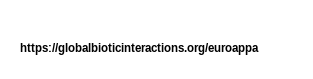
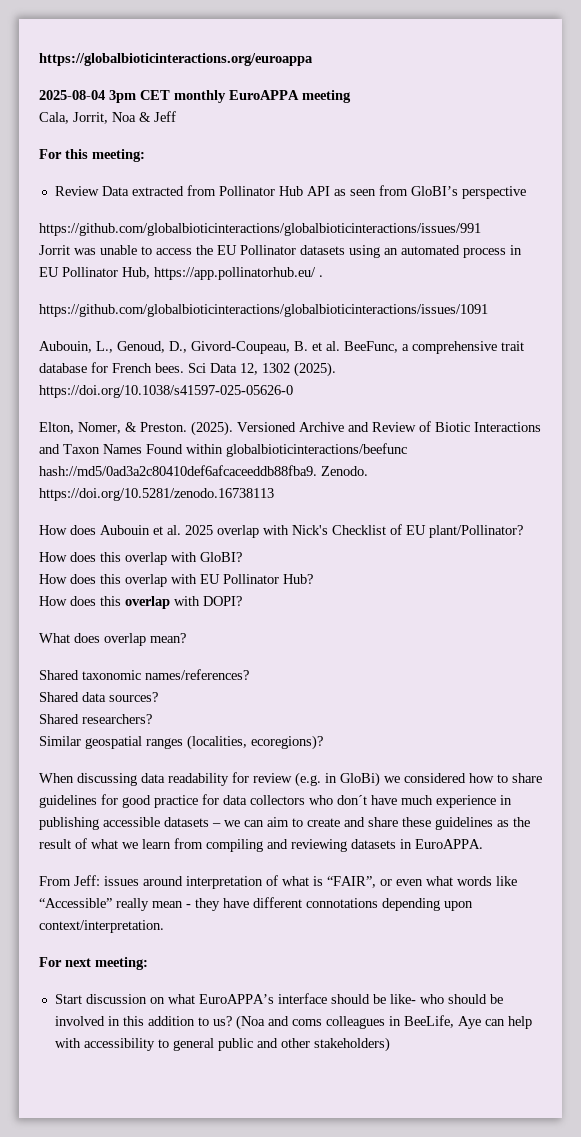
(259, 49) none -> [39,90,351,103] [39,111,176,124] [39,149,145,162] [54,185,526,199] [39,223,481,236] [39,245,522,258] [39,267,323,280] [39,304,488,317] [39,341,524,354] [39,362,336,377] [39,385,293,398] [39,421,541,436] [39,443,407,457] [39,465,368,476] [39,488,274,501] [39,524,523,538] [39,552,242,565] [39,574,313,587] [39,596,242,609] [39,633,186,646] [39,669,249,680] [39,692,158,702] [39,714,152,724] [39,735,323,750] [39,772,542,787] [39,794,512,808] [39,817,530,830] [39,838,483,852] [39,875,517,889] [39,897,473,911] [39,920,164,933] [39,957,148,970] [54,993,503,1004] [54,1015,532,1030] [54,1037,390,1052] // 2025-08-04 3pm CET monthly EuroAPPA meeting // Cala, Jorrit, Noa & Jeff // For this meeting: // Review Data extracted from Pollinator Hub API as seen from GloBI’s perspective // https://github.com/globalbioticinteractions/globalbioticinteractions/issues/991 // Jorrit was unable to access the EU Pollinator datasets using an automated process in EU Pollinator Hub, https://app.pollinatorhub.eu/ . // https://github.com/globalbioticinteractions/globalbioticinteractions/issues/1091 // Aubouin, L., Genoud, D., Givord-Coupeau, B. et al. BeeFunc, a comprehensive trait database for French bees. Sci Data 12, 1302 (2025). https://doi.org/10.1038/s41597-025-05626-0 // Elton, Nomer, & Preston. (2025). Versioned Archive and Review of Biotic Interactions and Taxon Names Found within globalbioticinteractions/beefunc hash://md5/0ad3a2c80410def6afcaceeddb88fba9. Zenodo. https://doi.org/10.5281/zenodo.16738113 // How does Aubouin et al. 2025 overlap with Nick's Checklist of EU plant/Pollinator? // How does this overlap with GloBI? // How does this overlap with EU Pollinator Hub? // How does this overlap with DOPI? // What does overlap mean? // Shared taxonomic names/references? // Shared data sources? // Shared researchers? // Similar geospatial ranges (localities, ecoregions)? // When discussing data readability for review (e.g. in GloBi) we considered how to share guidelines for good practice for data collectors who don´t have much experience in publishing accessible datasets – we can aim to create and share these guidelines as the result of what we learn from compiling and reviewing datasets in EuroAPPA. // From Jeff: issues around interpretation of what is “FAIR”, or even what words like “Accessible” really mean - they have different connotations depending upon context/interpretation. // For next meeting: // Start discussion on what EuroAPPA’s interface should be like- who should be involved in this addition to us? (Noa and coms colleagues in BeeLife, Aye can help with accessibility to general public and other stakeholders)

